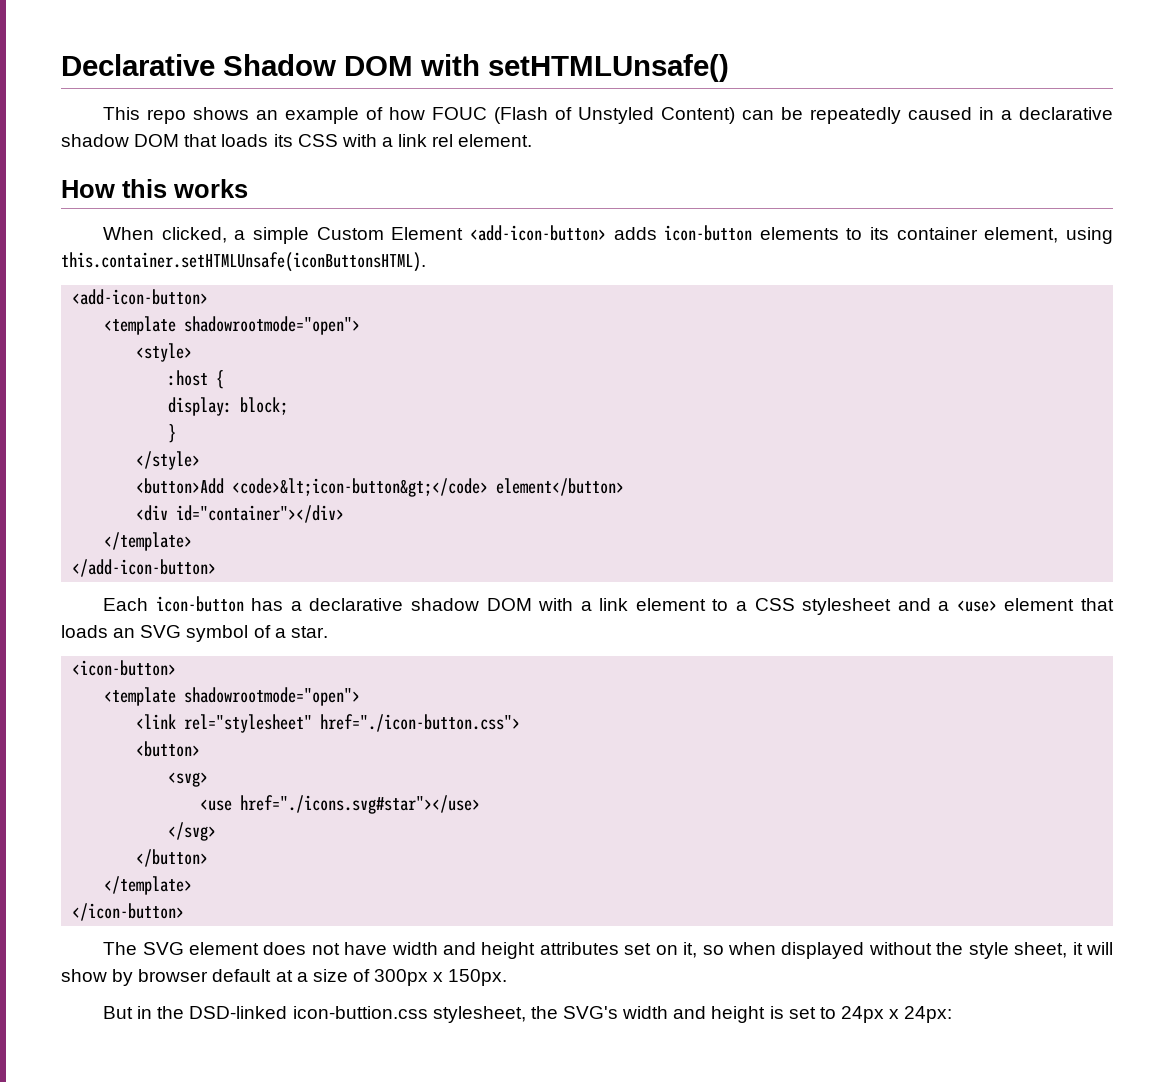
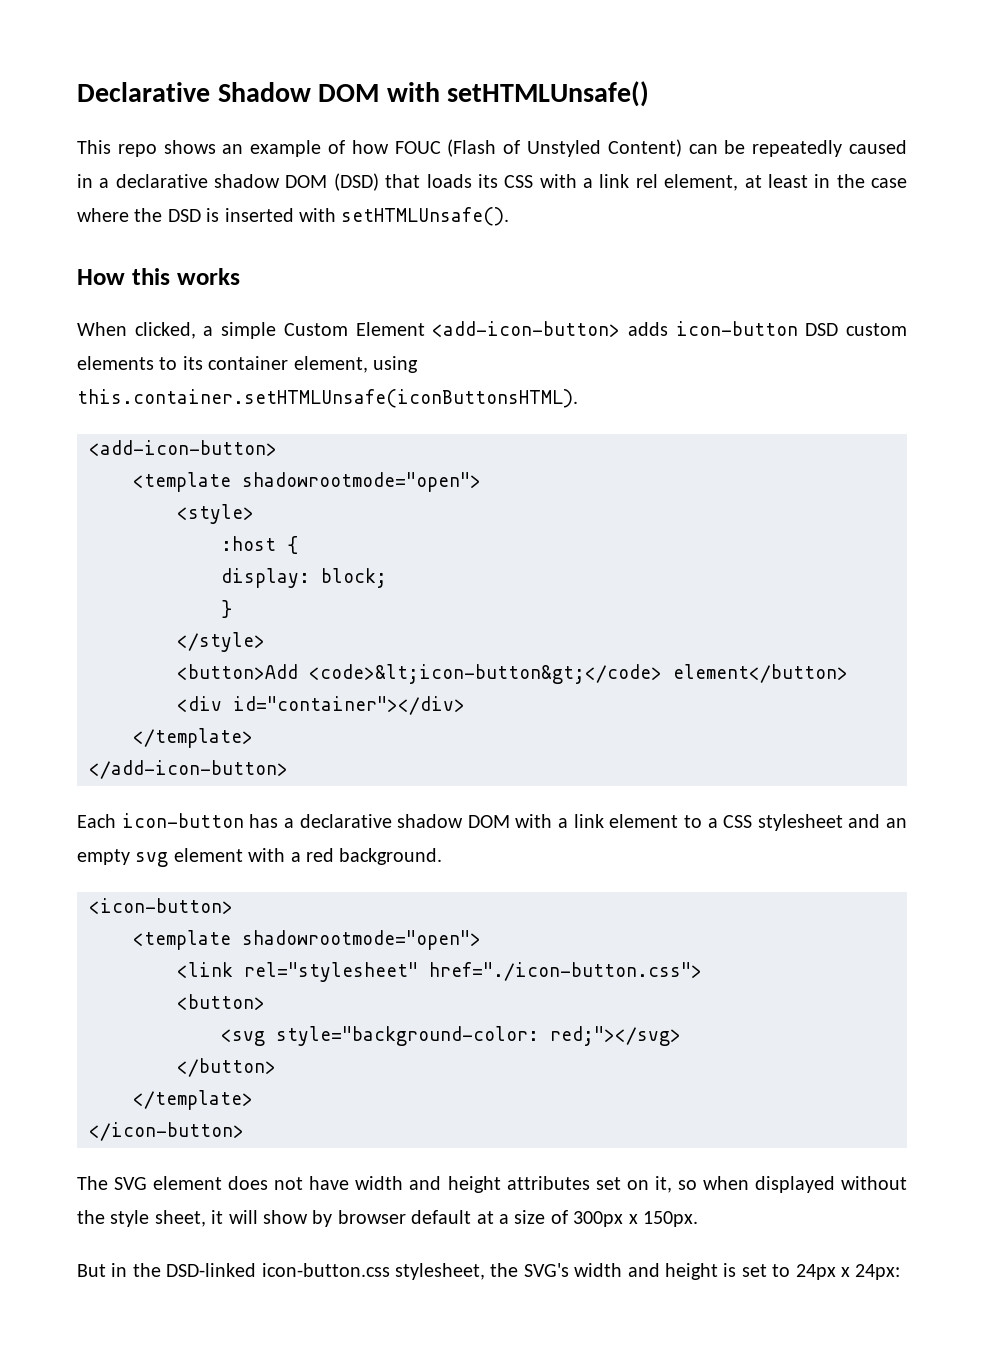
(180, 140) none -> [333,173,379,191] (DSD)
[458,134,533,147] element. -> [664,174,907,191] [77,207,510,226] element, at least in the case where the DSD is inserted with setHTMLUnsafe().
(753, 233) none -> [805,323,908,336] DSD custom
[938,598,1114,612] [61,625,328,642] a <use> element that loads an SVG symbol of a star. -> [886,818,907,828] [77,848,443,867] an empty svg element with a red background.
[168,772,209,787] [200,795,481,814] [168,822,217,841] <svg> // <use href="./icons.svg#star"></use> // </svg> -> [221,1026,681,1046] <svg style="background-color: red;"></svg>
[292,1006,428,1019] icon-buttion.css -> [261,1263,390,1277] icon-button.css

